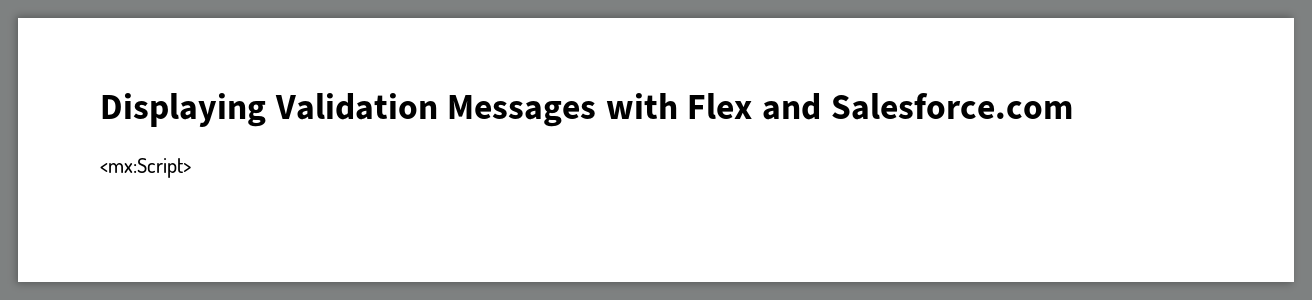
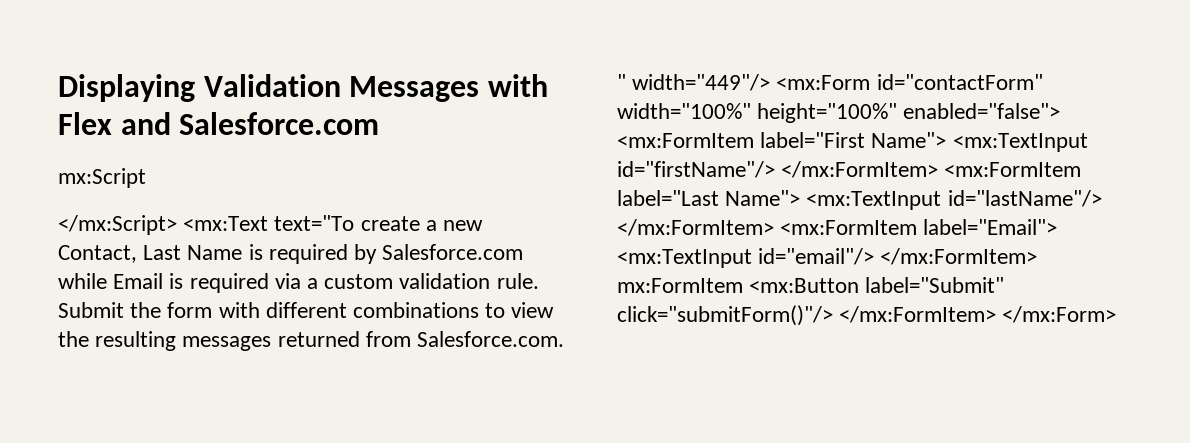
[100,158,191,178] <mx:Script> -> [58,168,146,188] [58,215,484,235] [58,244,524,264] [58,273,539,293] [58,302,555,318] [58,331,565,351] [617,74,1043,91] [617,103,1061,123] [617,132,1088,152] [617,161,1082,178] [617,190,1102,210] [617,219,1058,236] [617,248,1038,268] [617,277,1005,293] [617,305,1117,326] mx:Script // </mx:Script> <mx:Text text="To create a new Contact, Last Name is required by Salesforce.com while Email is required via a custom validation rule. Submit the form with different combinations to view the resulting messages returned from Salesforce.com. " width="449"/> <mx:Form id="contactForm" width="100%" height="100%" enabled="false"> <mx:FormItem label="First Name"> <mx:TextInput id="firstName"/> </mx:FormItem> <mx:FormItem label="Last Name"> <mx:TextInput id="lastName"/> </mx:FormItem> <mx:FormItem label="Email"> <mx:TextInput id="email"/> </mx:FormItem> mx:FormItem <mx:Button label="Submit" click="submitForm()"/> </mx:FormItem> </mx:Form>

